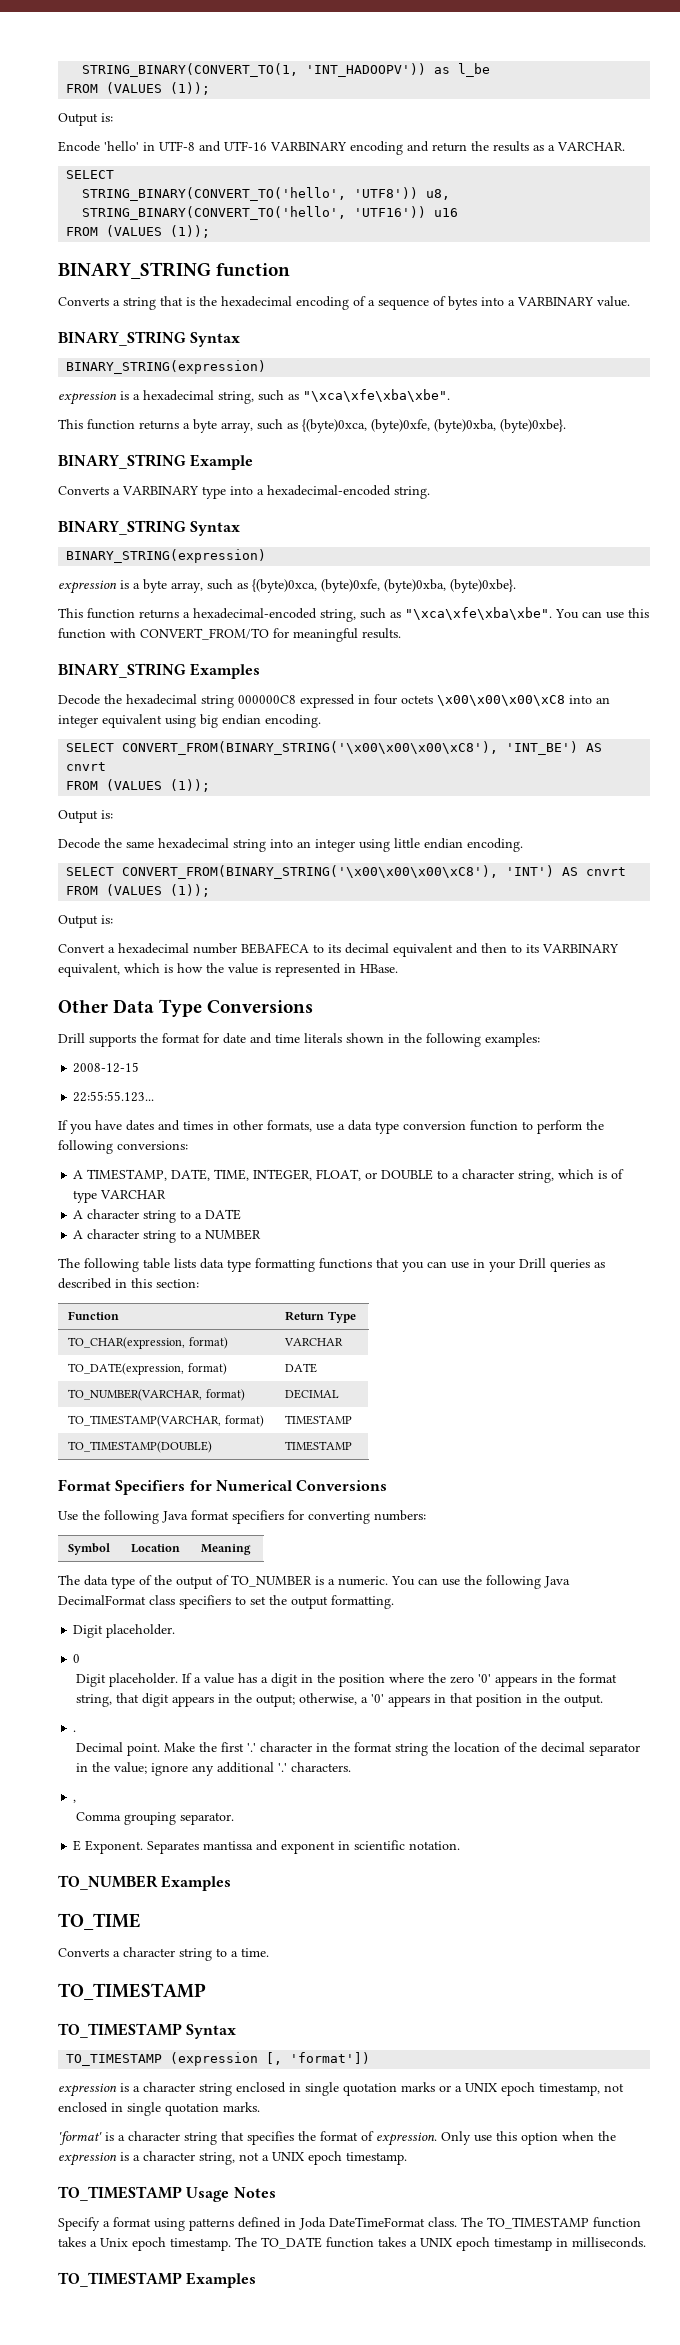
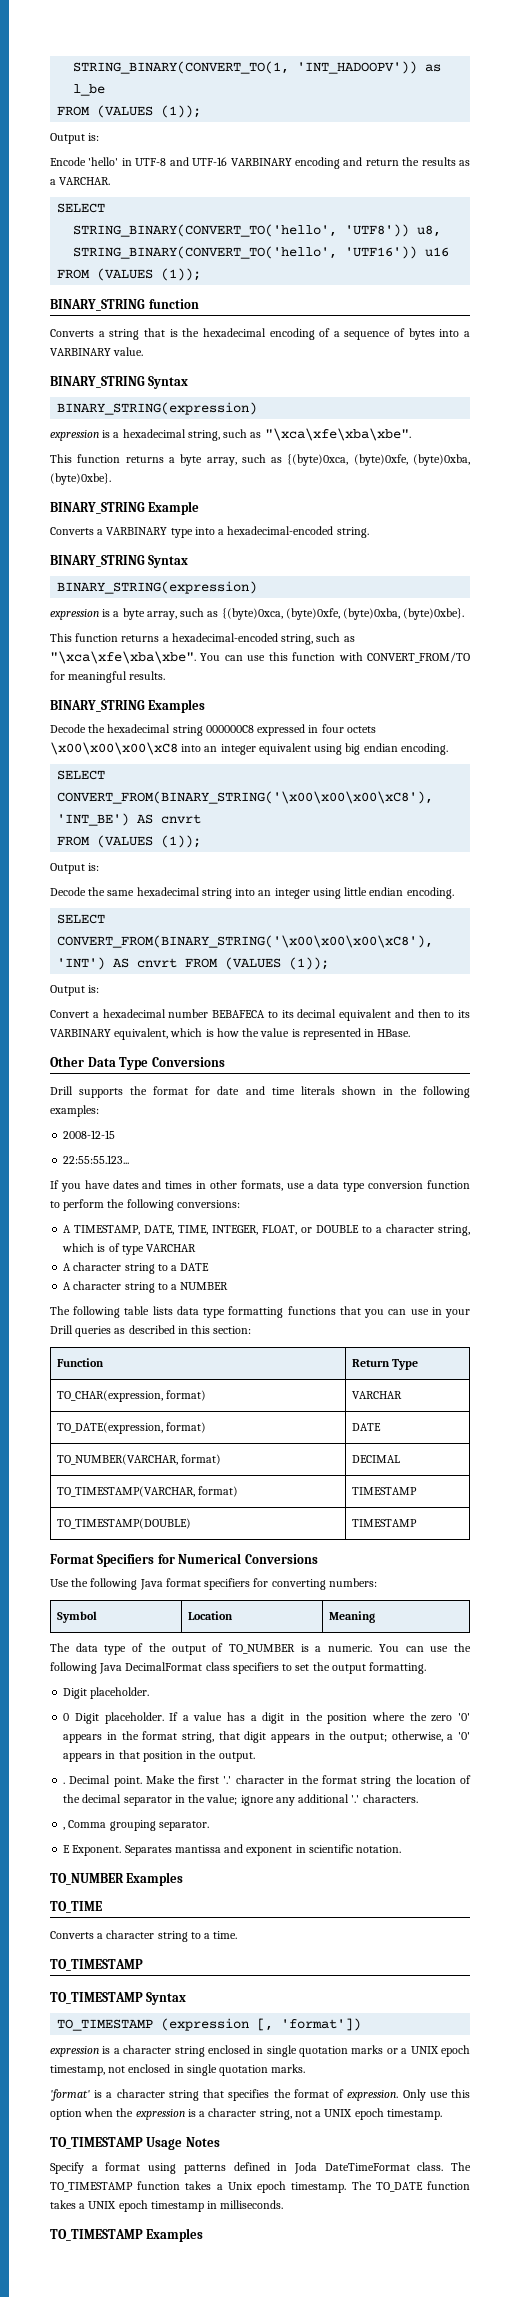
(81, 1658) // -> (70, 1717) none
(77, 1731) // -> (66, 1783) none
(77, 1801) // -> (66, 1828) none

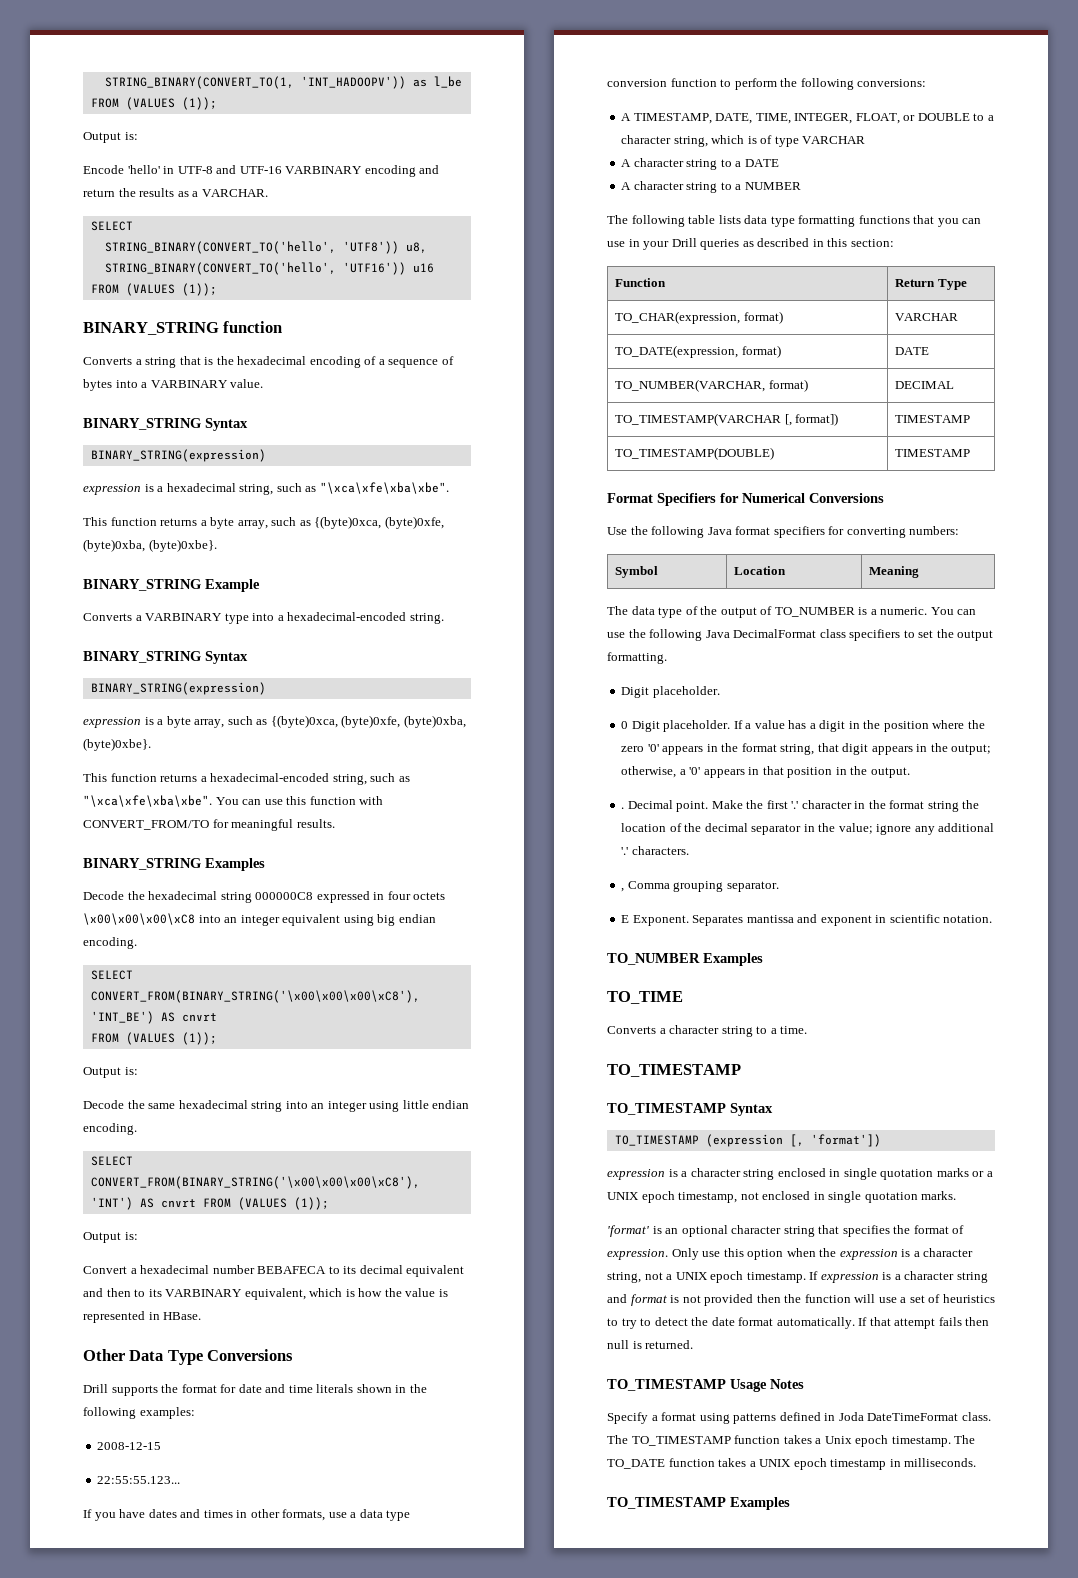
[57,1486,239,1497] TO_TIMESTAMP(VARCHAR, format) -> [615,413,839,426] TO_TIMESTAMP(VARCHAR [, format])
[106,2092,113,2098] a -> [665,1225,728,1237] an optional
(442, 2114) none -> [809,1271,988,1283] [607,1294,995,1306] [607,1317,990,1329] [607,1340,694,1349] If expression is a character string and format is not provided then the function will use a set of heuristics to try to detect the date format automatically. If that attempt fails then null is returned.

